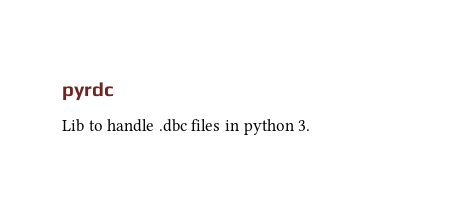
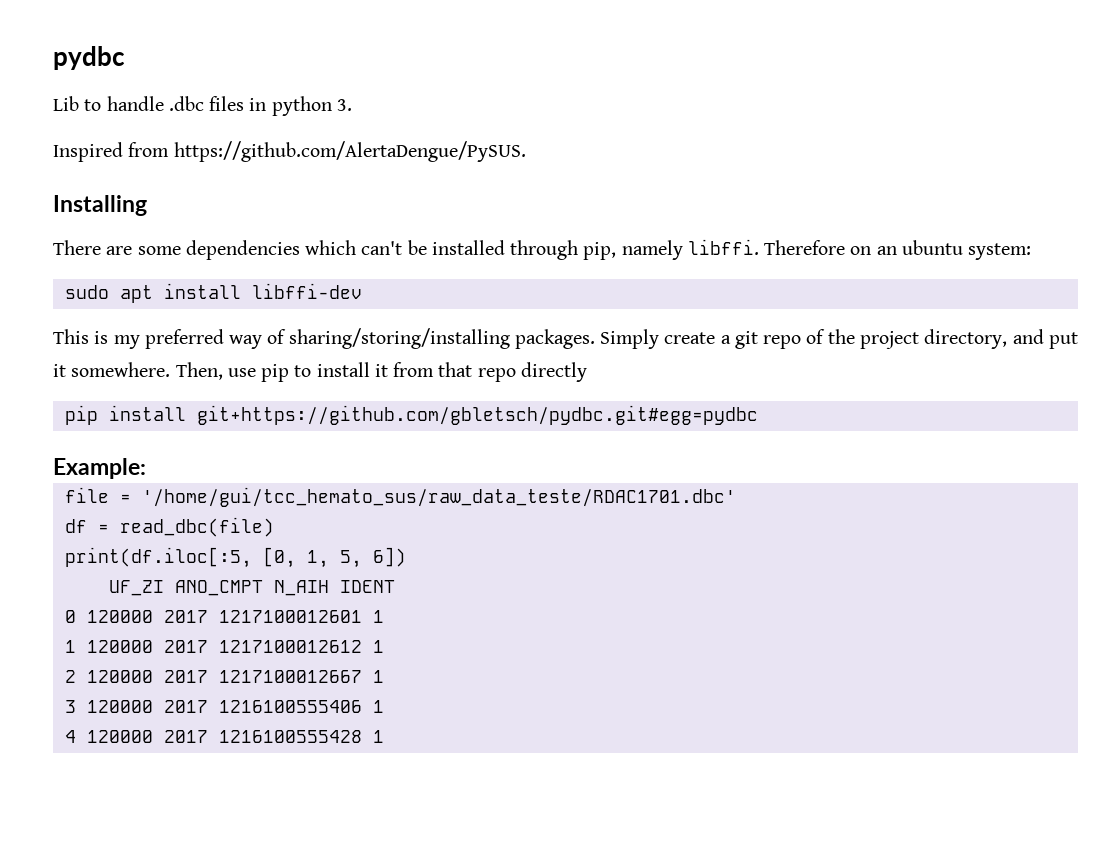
[62,82,114,101] pyrdc -> [53,46,125,70] pydbc
(311, 125) none -> [53,141,526,162] [53,195,147,216] [53,239,1032,260] [64,283,362,303] [53,328,1078,349] [53,362,587,382] [64,405,758,425] [53,458,146,479] [64,487,736,507] [64,517,274,537] [64,547,406,568] [108,580,395,596] [64,610,384,623] [64,640,384,653] [64,670,384,683] [64,700,384,713] [64,730,384,743] // Inspired from https://github.com/AlertaDengue/PySUS. // Installing // There are some dependencies which can't be installed through pip, namely libffi. Therefore on an ubuntu system: // sudo apt install libffi-dev // This is my preferred way of sharing/storing/installing packages. Simply create a git repo of the project directory, and put it somewhere. Then, use pip to install it from that repo directly // pip install git+https://github.com/gbletsch/pydbc.git#egg=pydbc // Example: // file = '/home/gui/tcc_hemato_sus/raw_data_teste/RDAC1701.dbc' // df = read_dbc(file) // print(df.iloc[:5, [0, 1, 5, 6]) // UF_ZI ANO_CMPT N_AIH IDENT // 0 120000 2017 1217100012601 1 // 1 120000 2017 1217100012612 1 // 2 120000 2017 1217100012667 1 // 3 120000 2017 1216100555406 1 // 4 120000 2017 1216100555428 1

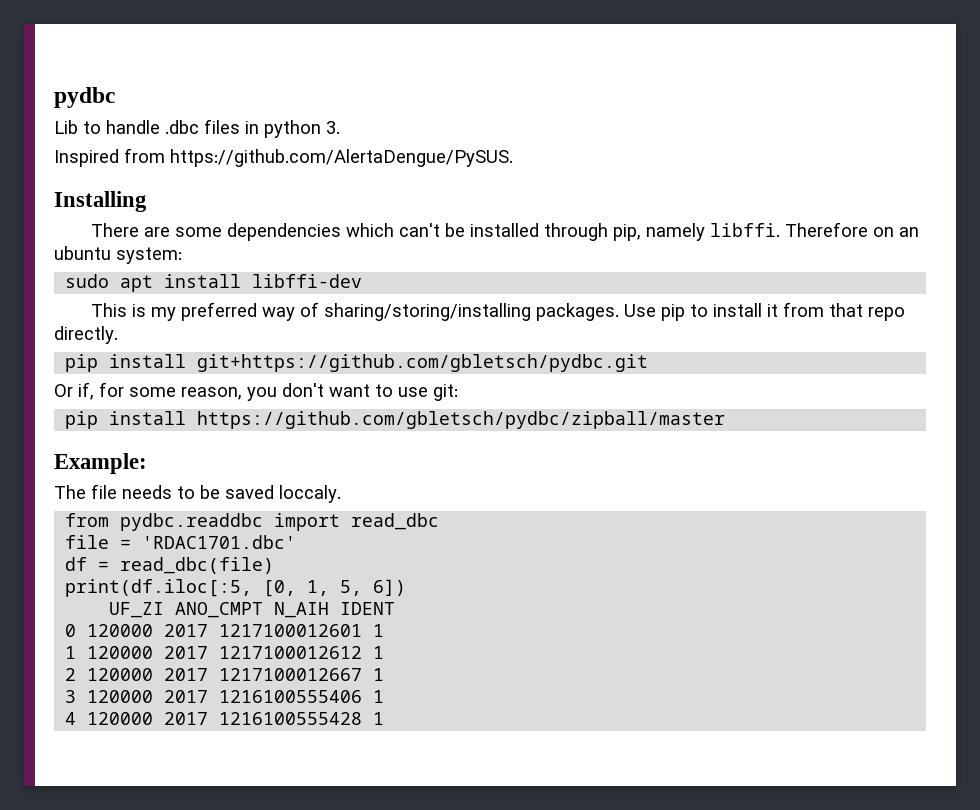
[600,329,1078,349] [53,362,256,380] Simply create a git repo of the project directory, and put it somewhere. Then, use -> [624,304,657,317] Use
[520,362,587,382] [64,405,758,425] [53,458,146,479] directly // pip install git+https://github.com/gbletsch/pydbc.git#egg=pydbc // Example: -> [54,326,118,344] [65,354,649,372] [54,382,458,401] [65,411,726,429] [54,453,147,474] [54,484,341,503] [65,513,440,531] directly. // pip install git+https://github.com/gbletsch/pydbc.git // Or if, for some reason, you don't want to use git: // pip install https://github.com/gbletsch/pydbc/zipball/master // Example: // The file needs to be saved loccaly. // from pydbc.readdbc import read_dbc
[141,487,736,507] '/home/gui/tcc_hemato_sus/raw_data_teste/RDAC1701.dbc' -> [142,535,297,549] 'RDAC1701.dbc'

